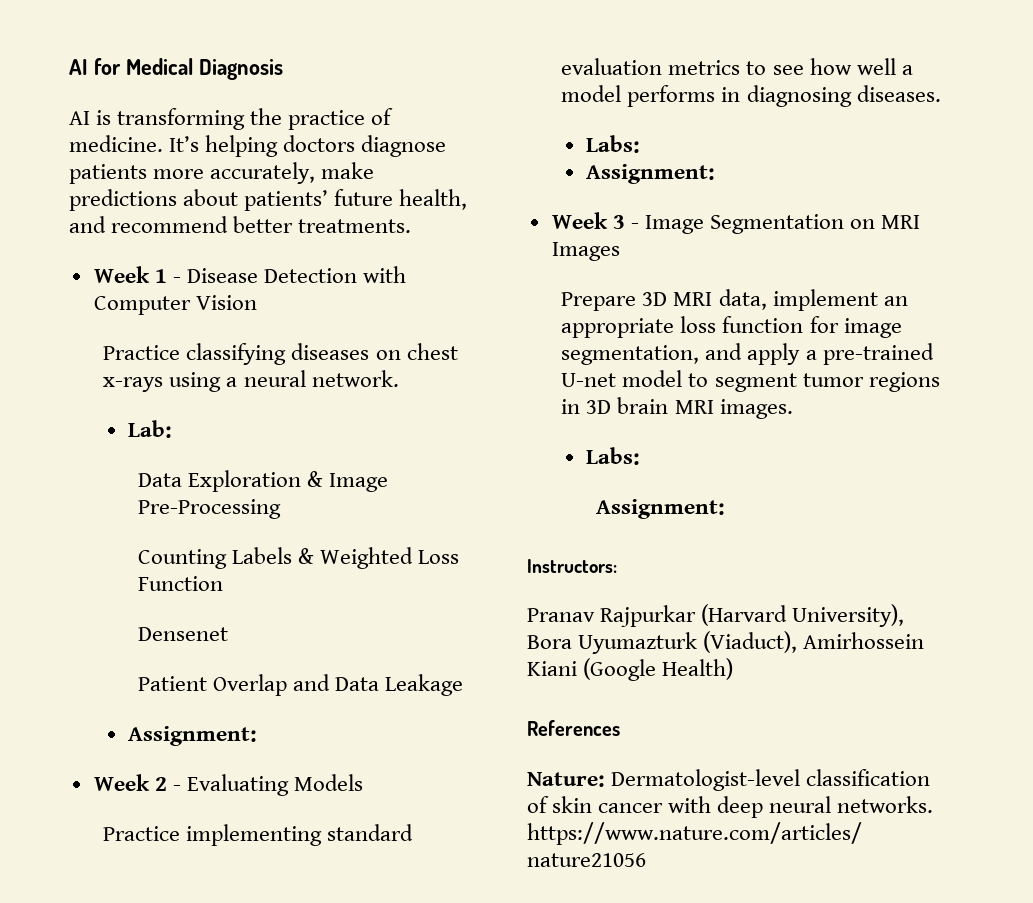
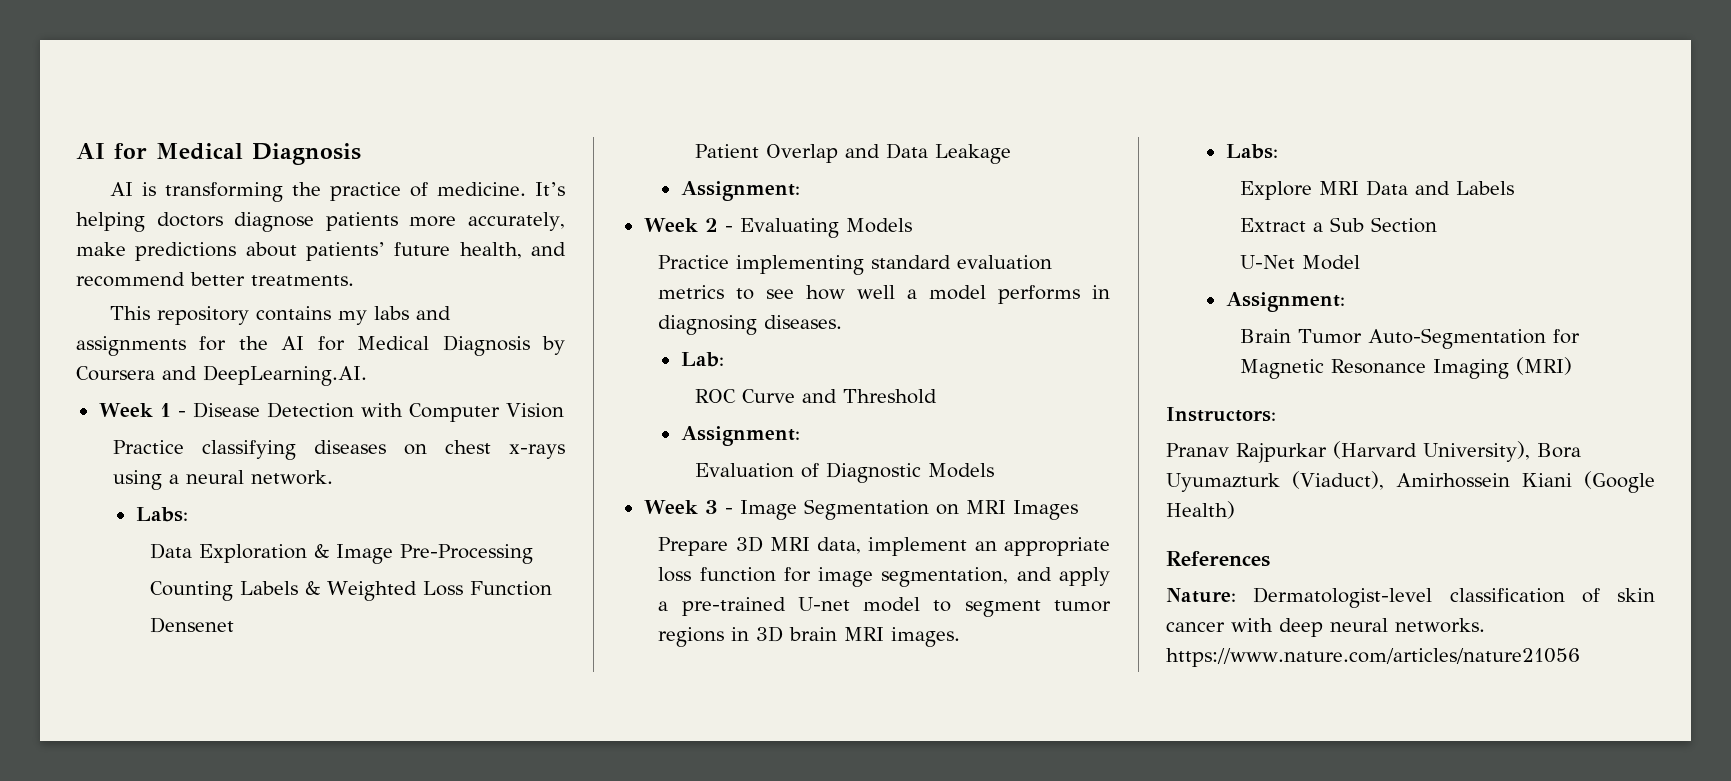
(412, 226) none -> [110,306,452,325] [76,335,565,356] [76,365,367,386] // This repository contains my labs and assignments for the AI for Medical Diagnosis by Coursera and DeepLearning.AI.
[128,420,173,438] Lab: -> [135,507,188,522] Labs:
[586,135,641,153] [586,164,716,184] Labs: // Assignment: -> [680,352,724,367] [695,389,938,404] [680,426,800,446] [695,462,995,483] Lab: // ROC Curve and Threshold // Assignment: // Evaluation of Diagnostic Models
[595,499,725,519] Assignment: -> [1240,180,1515,200] [1240,217,1438,233] [1240,255,1361,270] [1225,292,1345,312] [1240,328,1581,349] [1240,357,1573,379] Explore MRI Data and Labels // Extract a Sub Section // U-Net Model // Assignment: // Brain Tumor Auto-Segmentation for Magnetic Resonance Imaging (MRI)

